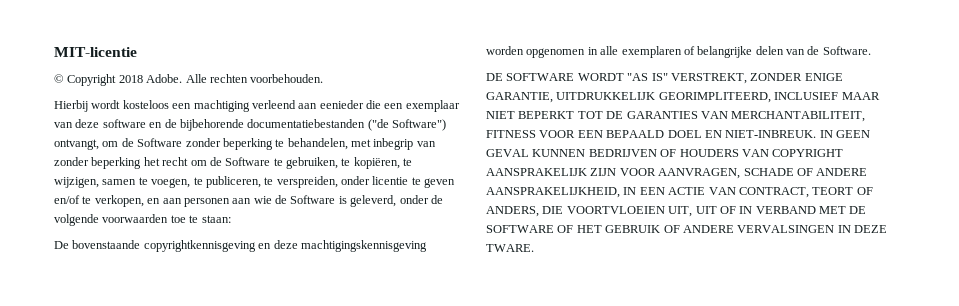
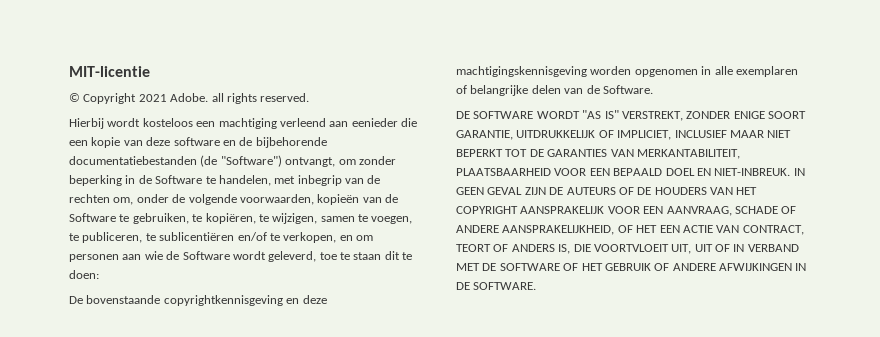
[118,74,324,83] 2018 Adobe. Alle rechten voorbehouden. -> [138,93,310,104] 2021 Adobe. all rights reserved.
[405,100,460,112] exemplaar -> [91,137,121,148] kopie
[367,119,446,131] [54,138,436,150] [54,157,207,169] ("de Software") ontvangt, om de Software zonder beperking te behandelen, met inbegrip van zonder beperking het recht om -> [200,155,396,167] [69,175,381,186] [69,194,382,205] (de "Software") ontvangt, om zonder beperking in de Software te handelen, met inbegrip van de rechten om, onder de volgende voorwaarden, kopieën van
[276,176,456,188] verspreiden, onder licentie te geven -> [159,232,235,241] sublicentiëren
[162,198,182,204] aan -> [356,235,373,241] om
[338,195,443,207] [54,214,231,226] is geleverd, onder de volgende voorwaarden toe te staan: -> [232,251,413,262] [69,270,99,279] wordt geleverd, toe te staan dit te doen:
(843, 77) none -> [768,111,806,119] SOORT
[658,92,771,103] GEORIMPLITEERD, -> [598,130,672,140] OF IMPLICIET,
[731,111,866,122] [486,130,536,138] MERCHANTABILITEIT, FITNESS -> [636,149,740,159] [456,168,551,176] MERKANTABILITEIT, PLAATSBAARHEID
[532,149,677,157] KUNNEN BEDRIJVEN OF -> [524,187,652,195] ZIJN DE AUTEURS OF DE
(769, 153) none -> [736,187,758,195] HET
[590,168,741,179] ZIJN VOOR AANVRAGEN, -> [607,206,732,216] VOOR EEN AANVRAAG,
[623,187,637,195] IN -> [617,225,658,233] OF HET
[486,206,665,217] ANDERS, DIE VOORTVLOEIEN -> [511,244,669,254] ANDERS IS, DIE VOORTVLOEIT
[737,225,887,233] [486,244,534,252] VERVALSINGEN IN DEZE TWARE. -> [719,263,807,271] [456,282,537,290] AFWIJKINGEN IN DE SOFTWARE.

